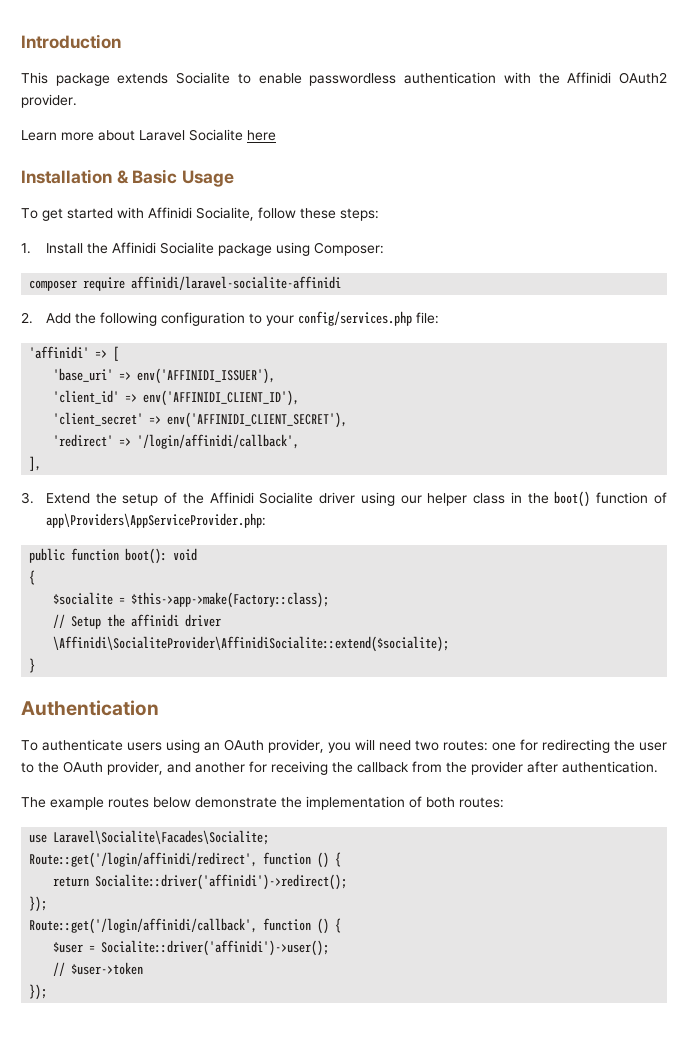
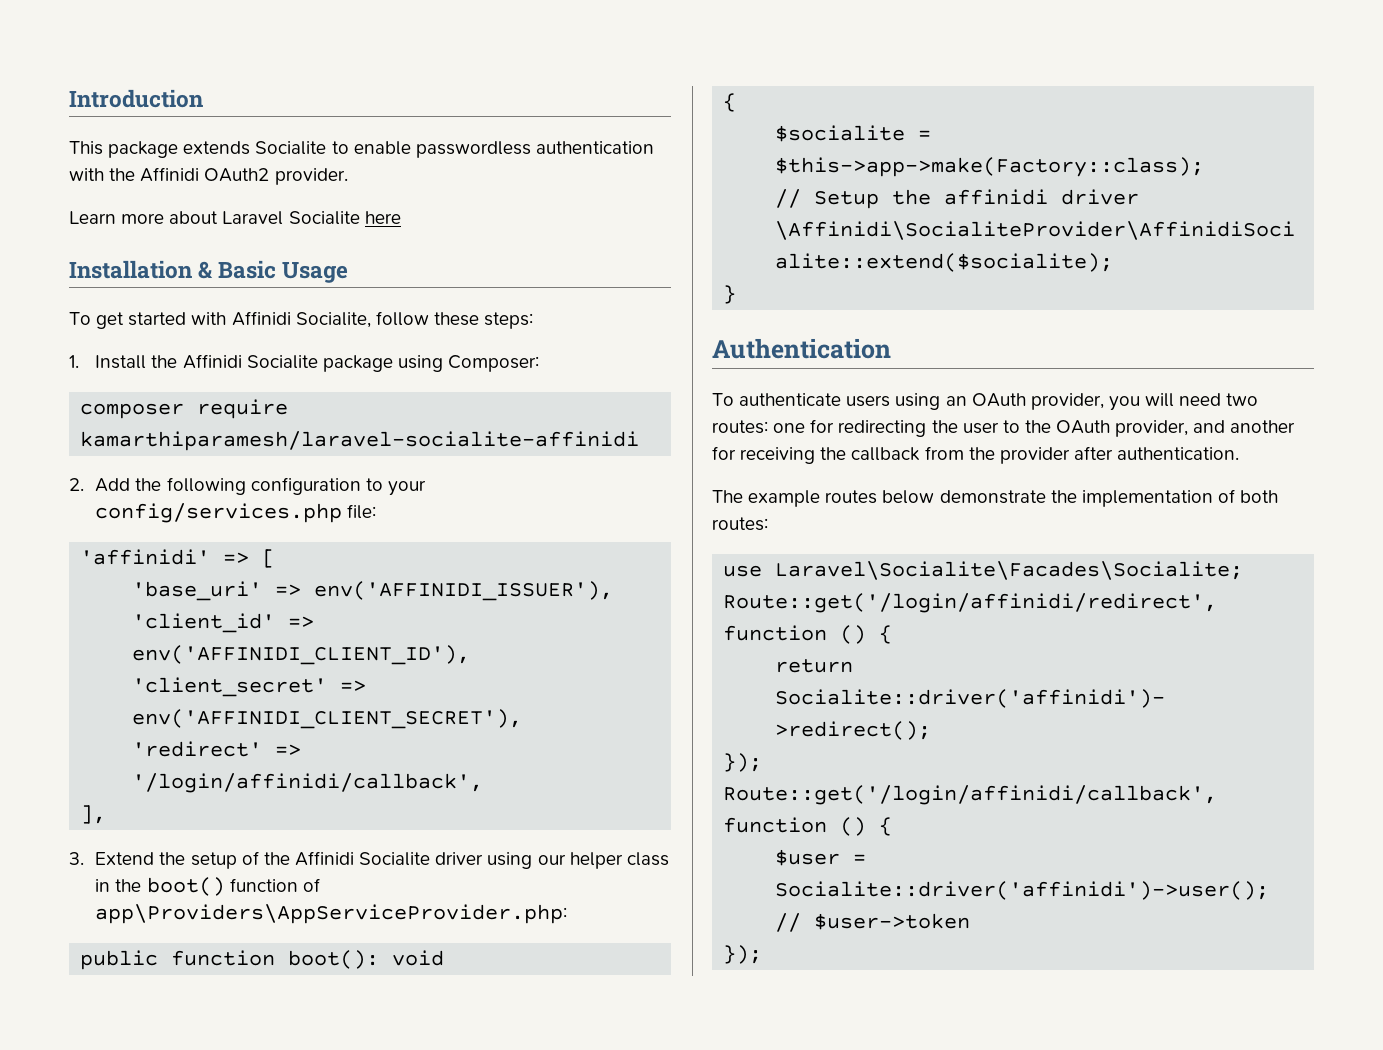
[131,276,342,290] affinidi/laravel-socialite-affinidi -> [80,431,640,451] kamarthiparamesh/laravel-socialite-affinidi

